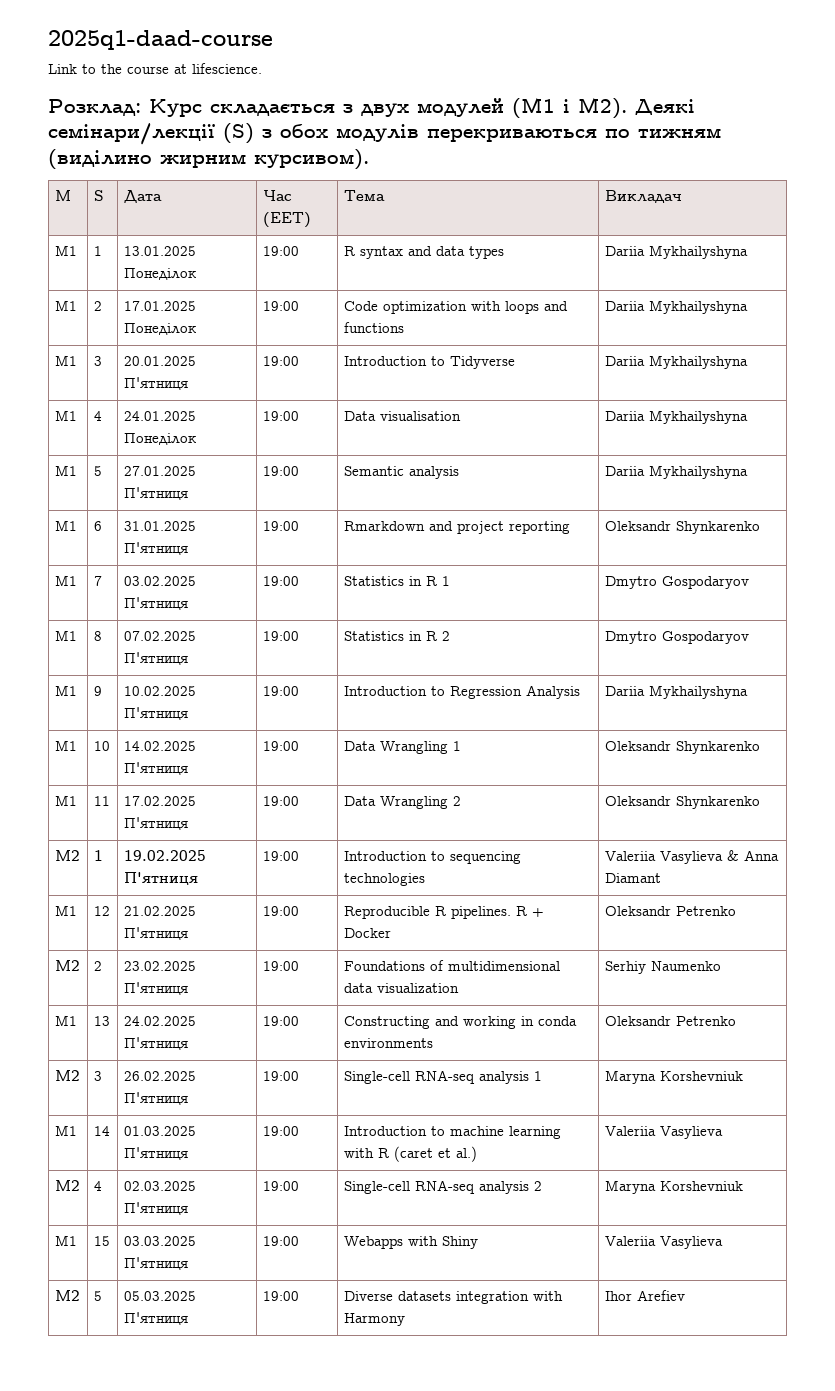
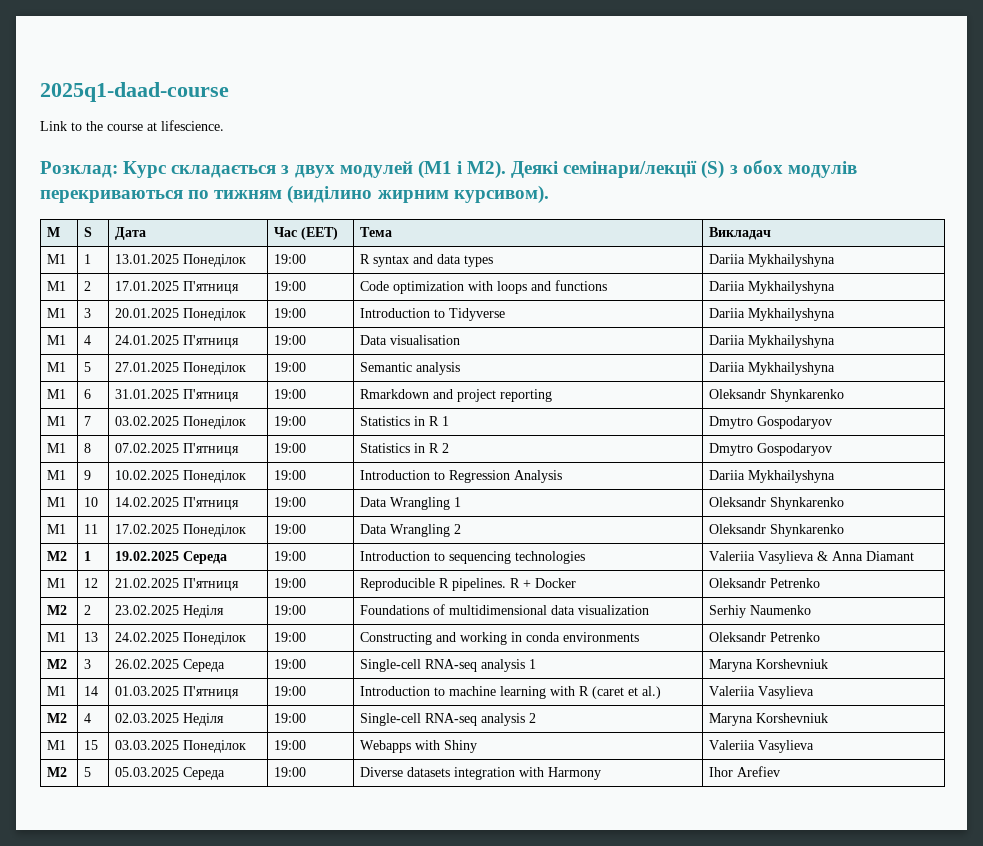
[123,323,196,335] Понеділок -> [182,281,239,294] П'ятниця
[123,377,188,390] П'ятниця -> [182,308,246,321] Понеділок
[123,433,196,445] Понеділок -> [182,335,239,348] П'ятниця
[123,487,188,500] П'ятниця -> [182,362,246,375] Понеділок
[123,597,188,610] П'ятниця -> [182,416,246,429] Понеділок
[123,707,188,720] П'ятниця -> [182,470,246,483] Понеділок
[123,817,188,830] П'ятниця -> [182,524,246,537] Понеділок
[123,872,198,885] П'ятниця -> [182,551,227,564] Середа
[123,982,188,995] П'ятниця -> [182,605,224,618] Неділя
[123,1037,188,1050] П'ятниця -> [182,632,246,645] Понеділок
[123,1092,188,1105] П'ятниця -> [182,659,225,672] Середа
[123,1202,188,1215] П'ятниця -> [182,713,224,726] Неділя
[123,1257,188,1270] П'ятниця -> [182,740,246,753] Понеділок
[123,1312,188,1325] П'ятниця -> [182,767,225,780] Середа

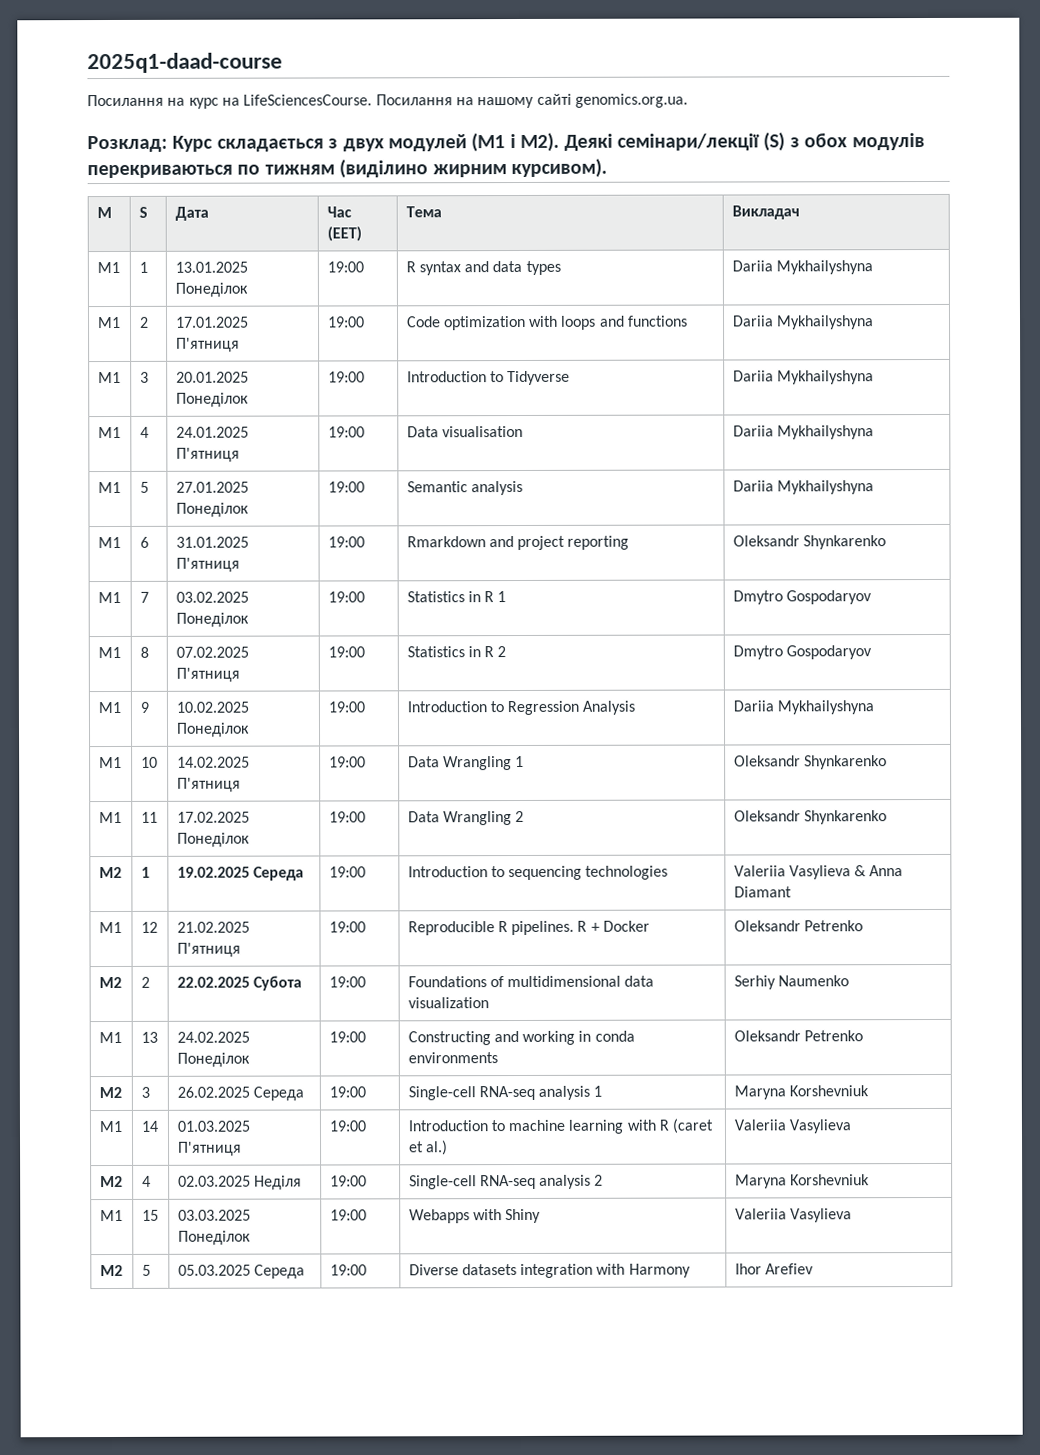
[40,120,224,131] Link to the course at lifescience. -> [87,93,688,109] Посилання на курс на LifeSciencesCourse. Посилання на нашому сайті genomics.org.ua.
[114,605,224,618] 23.02.2025 Неділя -> [176,975,302,991] 22.02.2025 Субота

